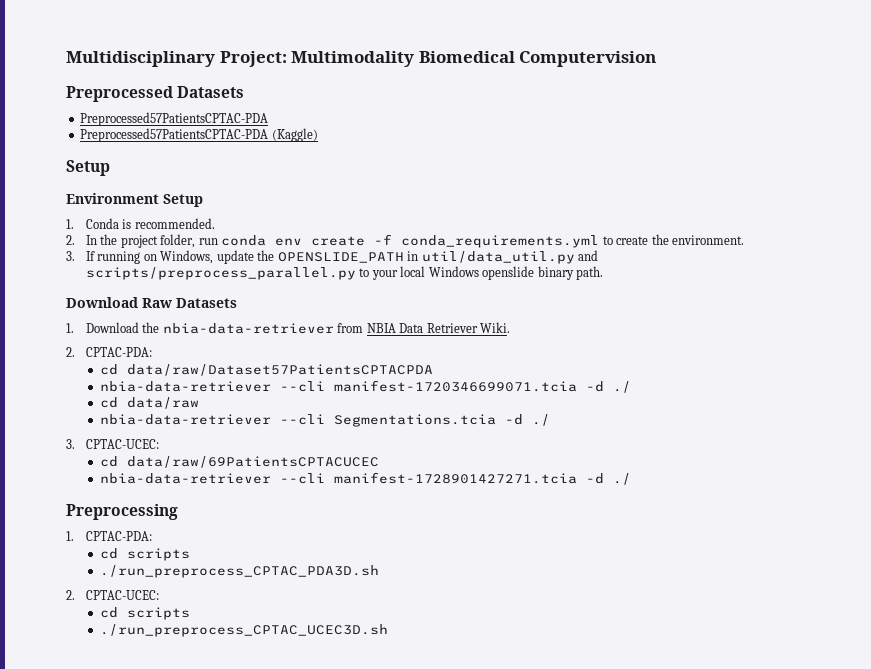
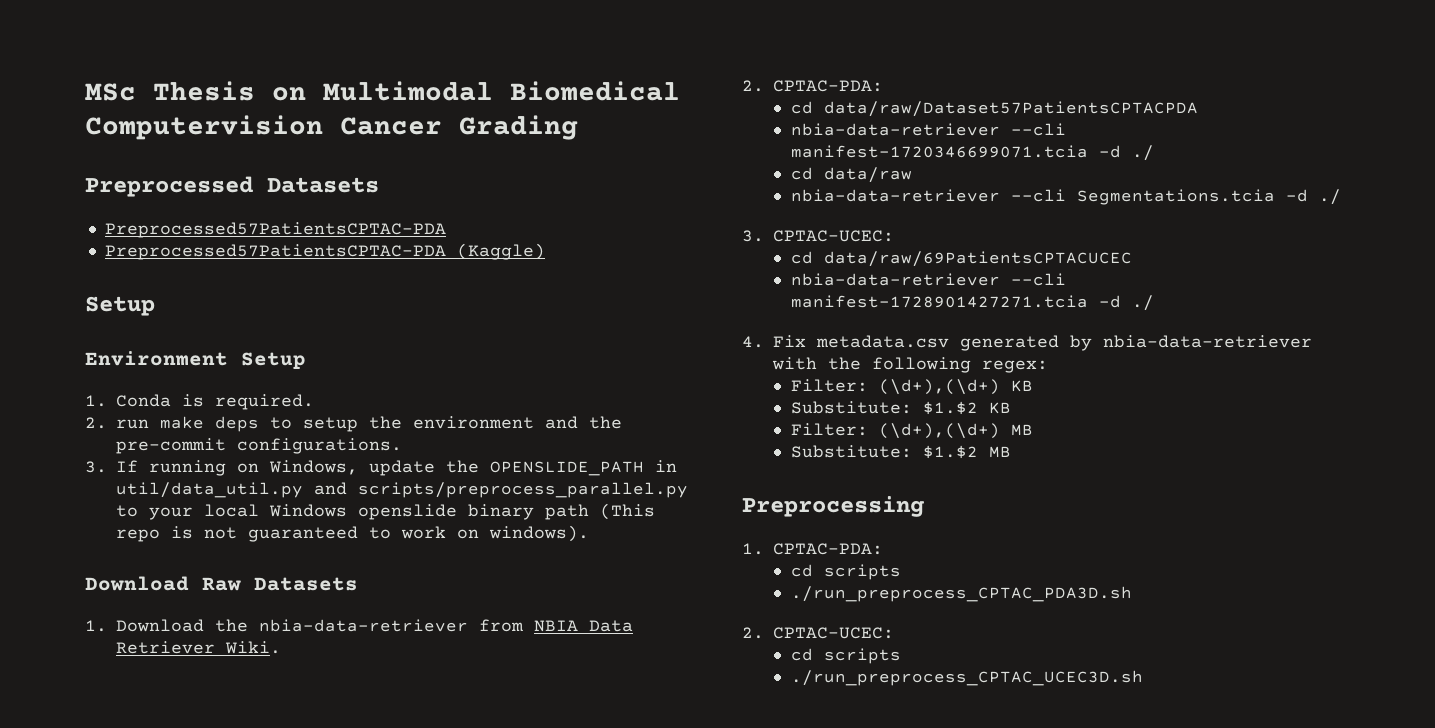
[66,51,415,67] Multidisciplinary Project: Multimodality -> [85,81,493,101] MSc Thesis on Multimodal
(657, 59) none -> [340,115,578,140] Cancer Grading
[134,218,215,229] [66,234,745,248] recommended. // 2. In the project folder, run conda env create -f conda_requirements.yml to create the environment. -> [215,394,314,410] [85,416,622,432] [116,438,402,454] required. // 2. run make deps to setup the environment and the pre-commit configurations.
[576,266,604,280] path. -> [545,503,655,520] [116,525,589,542] path (This repo is not guaranteed to work on windows).
(631, 479) none -> [742,335,1312,351] [772,357,1048,373] [790,379,1033,395] [790,401,1011,415] [790,423,1033,439] [790,445,1011,459] // 4. Fix metadata.csv generated by nbia-data-retriever with the following regex: // Filter: (\d+),(\d+) KB // Substitute: $1.$2 KB // Filter: (\d+),(\d+) MB // Substitute: $1.$2 MB

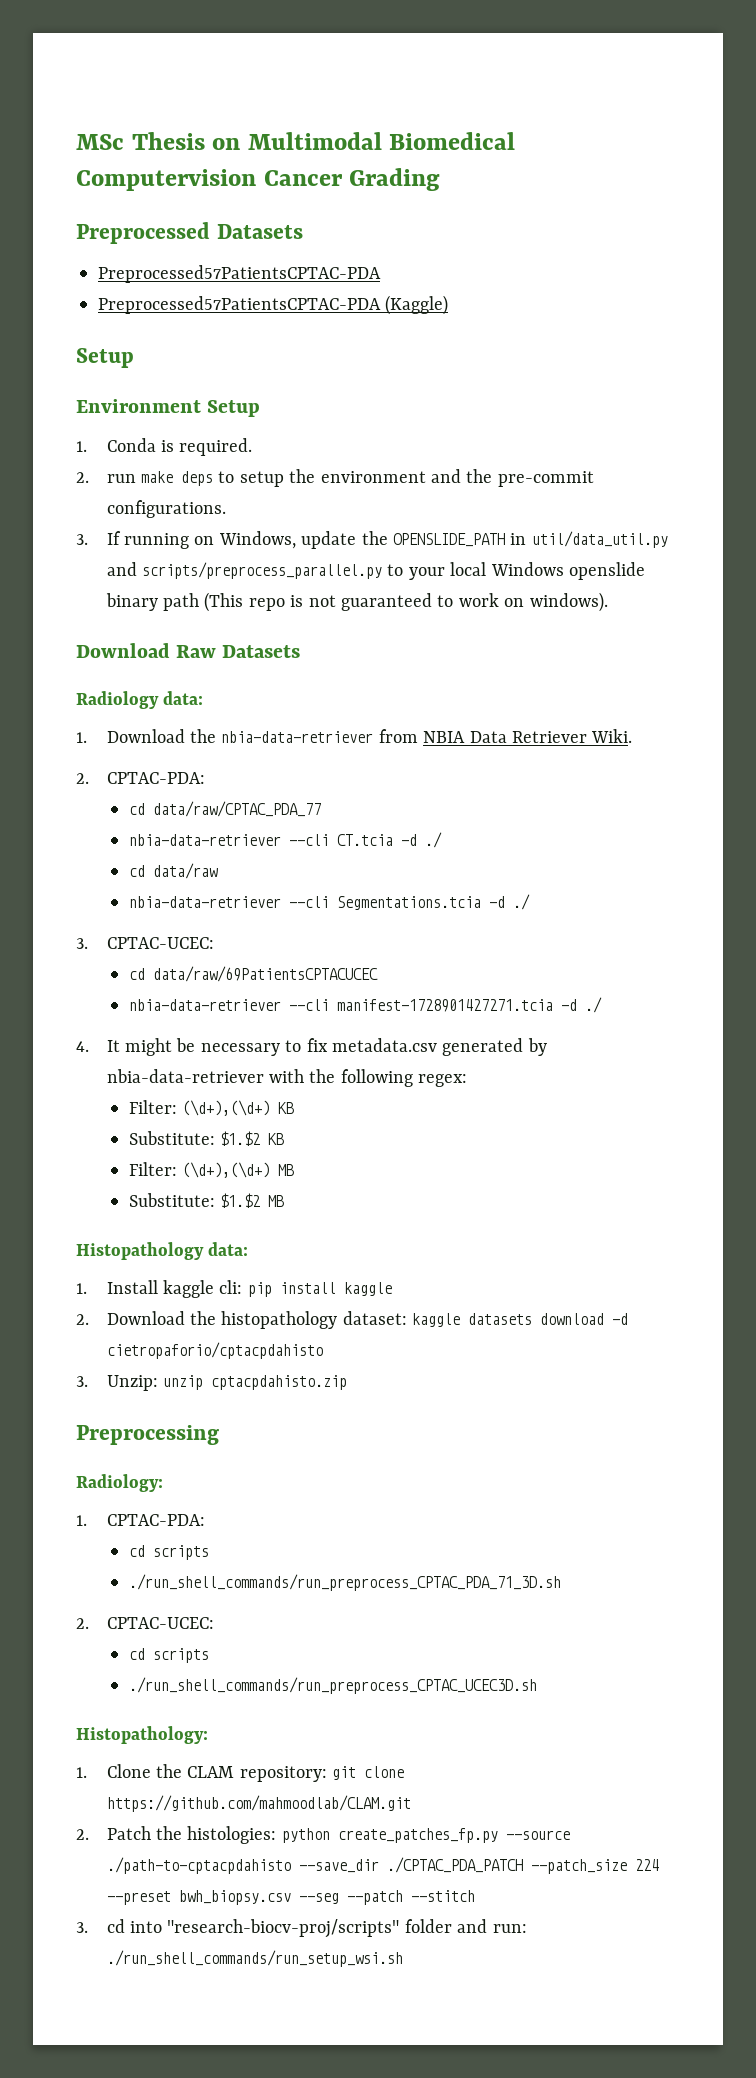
(358, 584) none -> [76,691,204,709] // Radiology data:
[823,101,1198,117] [790,123,1066,136] [790,145,1088,158] data/raw/Dataset57PatientsCPTACPDA // nbia-data-retriever --cli manifest-1720346699071.tcia -> [152,801,321,817] [128,834,393,846] data/raw/CPTAC_PDA_77 // nbia-data-retriever --cli CT.tcia
[773,335,806,347] Fix -> [106,1038,328,1056] It might be necessary to fix
(1011, 452) none -> [76,1242,249,1260] [76,1280,392,1298] [76,1311,629,1329] [106,1342,323,1359] [76,1375,348,1391] // Histopathology data: // 1. Install kaggle cli: pip install kaggle // 2. Download the histopathology dataset: kaggle datasets download -d cietropaforio/cptacpdahisto // 3. Unzip: unzip cptacpdahisto.zip
(924, 506) none -> [76,1474,163,1492] // Radiology:
[790,586,1132,602] ./run_preprocess_CPTAC_PDA3D.sh -> [128,1574,561,1591] ./run_shell_commands/run_preprocess_CPTAC_PDA_71_3D.sh
[790,670,1143,686] ./run_preprocess_CPTAC_UCEC3D.sh -> [128,1677,537,1694] [76,1726,208,1744] [76,1764,405,1782] [106,1795,411,1812] [76,1826,570,1844] [106,1857,659,1874] [106,1890,475,1905] [76,1919,527,1938] [106,1950,403,1967] ./run_shell_commands/run_preprocess_CPTAC_UCEC3D.sh // Histopathology: // 1. Clone the CLAM repository: git clone https://github.com/mahmoodlab/CLAM.git // 2. Patch the histologies: python create_patches_fp.py --source ./path-to-cptacpdahisto --save_dir ./CPTAC_PDA_PATCH --patch_size 224 --preset bwh_biopsy.csv --seg --patch --stitch // 3. cd into "research-biocv-proj/scripts" folder and run: ./run_shell_commands/run_setup_wsi.sh

